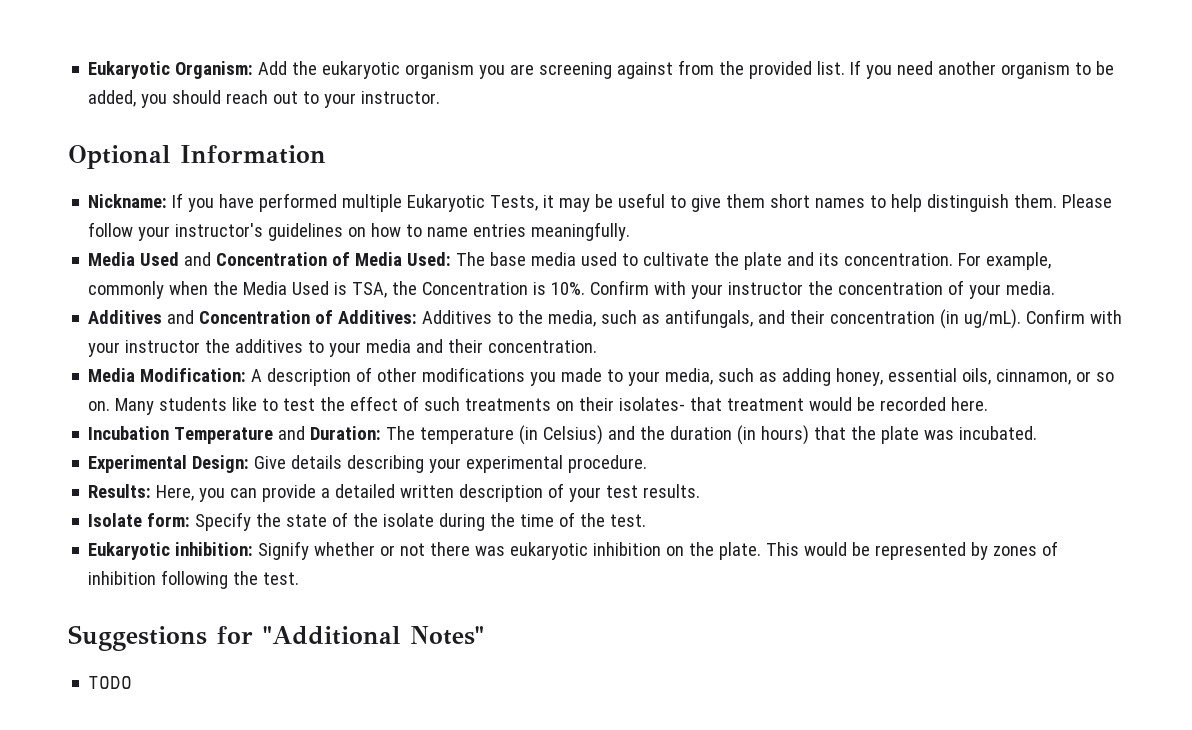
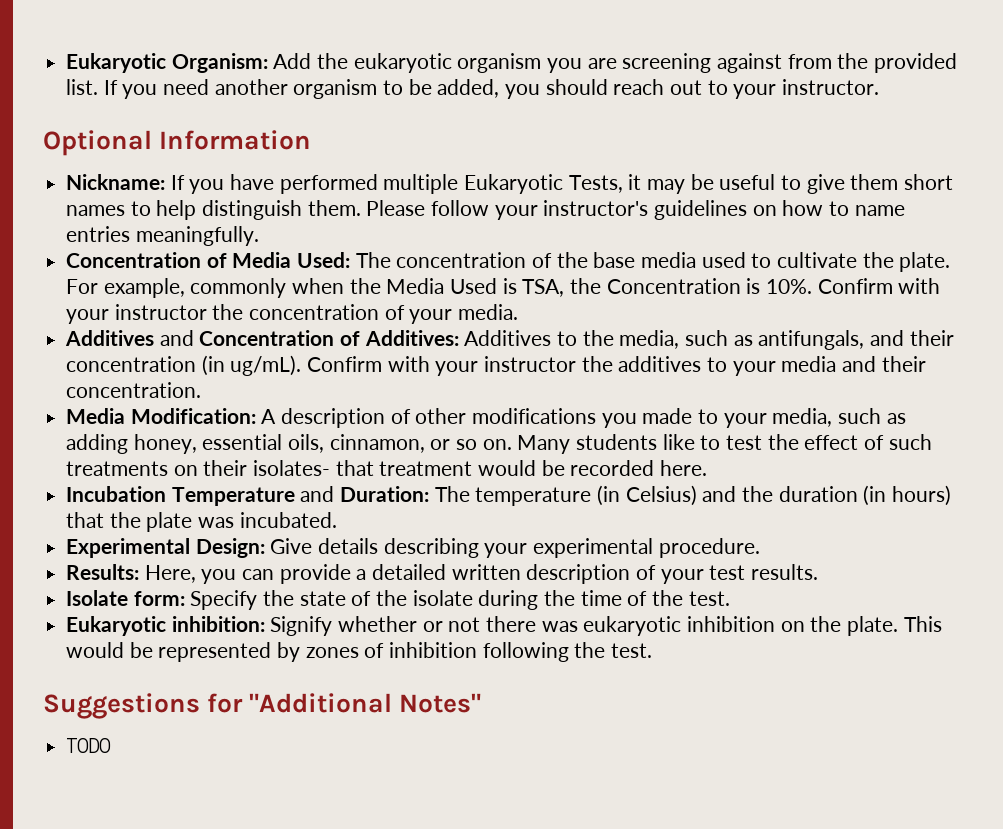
[88,252,212,266] Media Used and -> (259, 236) none
(486, 259) none -> [396,252,588,268] concentration of the
[744,252,954,270] plate and its concentration. -> [899,252,951,272] plate.

